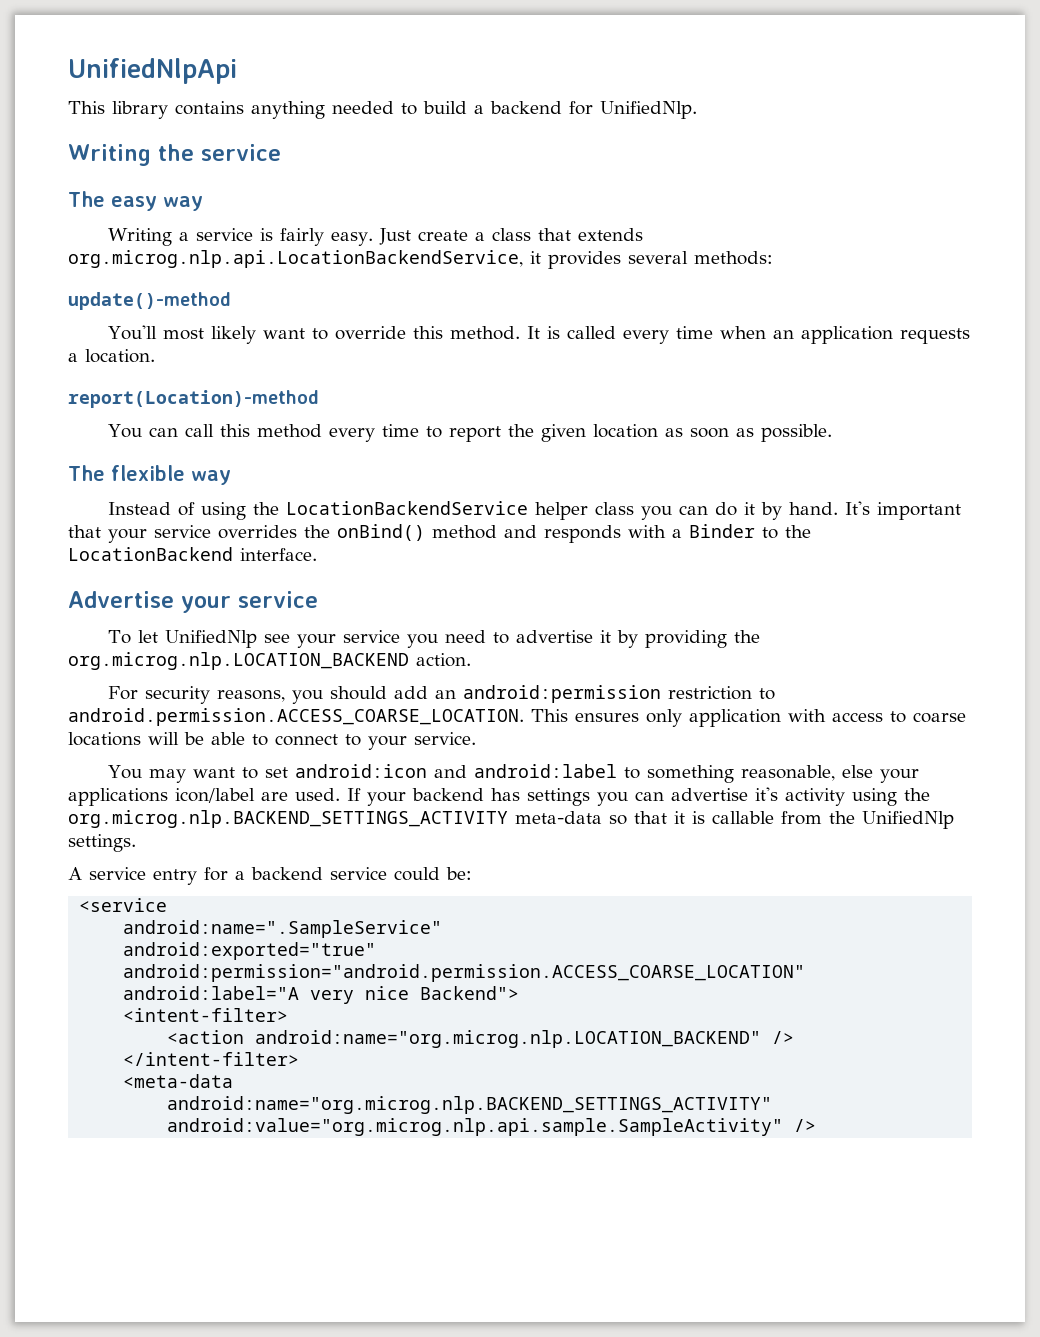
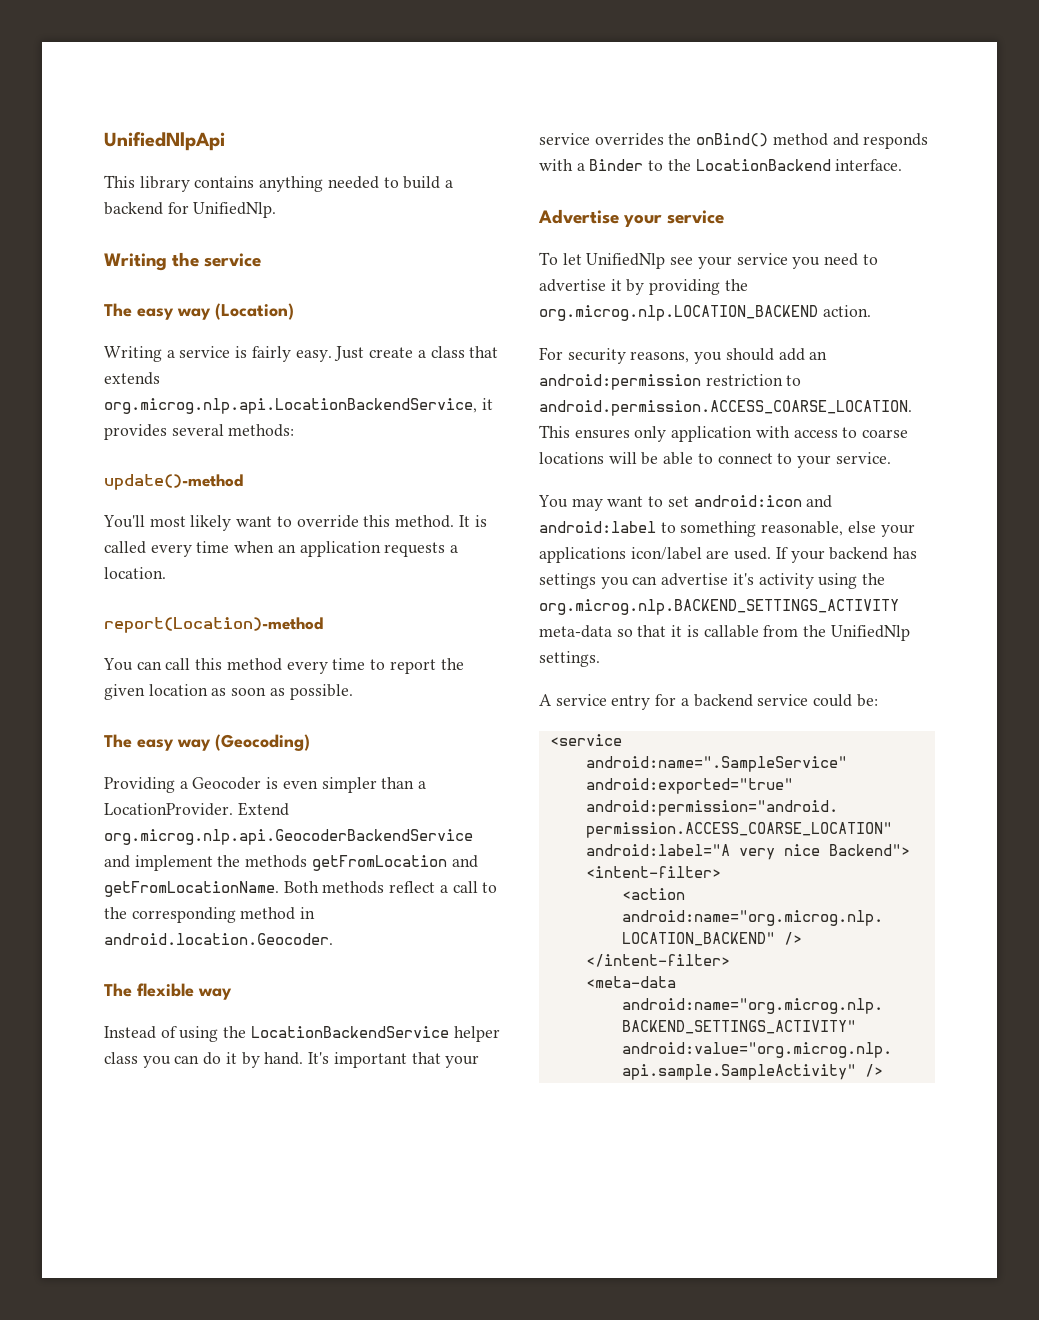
(203, 203) none -> [215,303,294,320] (Location)
(833, 433) none -> [104,734,310,751] [104,777,427,793] [104,802,289,816] [104,829,473,845] [104,855,478,871] [104,881,498,897] [104,907,316,923] [104,933,333,945] // The easy way (Geocoding) // Providing a Geocoder is even simpler than a LocationProvider. Extend org.microg.nlp.api.GeocoderBackendService and implement the methods getFromLocation and getFromLocationName. Both methods reflect a call to the corresponding method in android.location.Geocoder.

